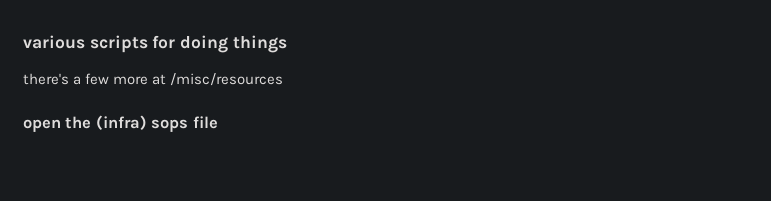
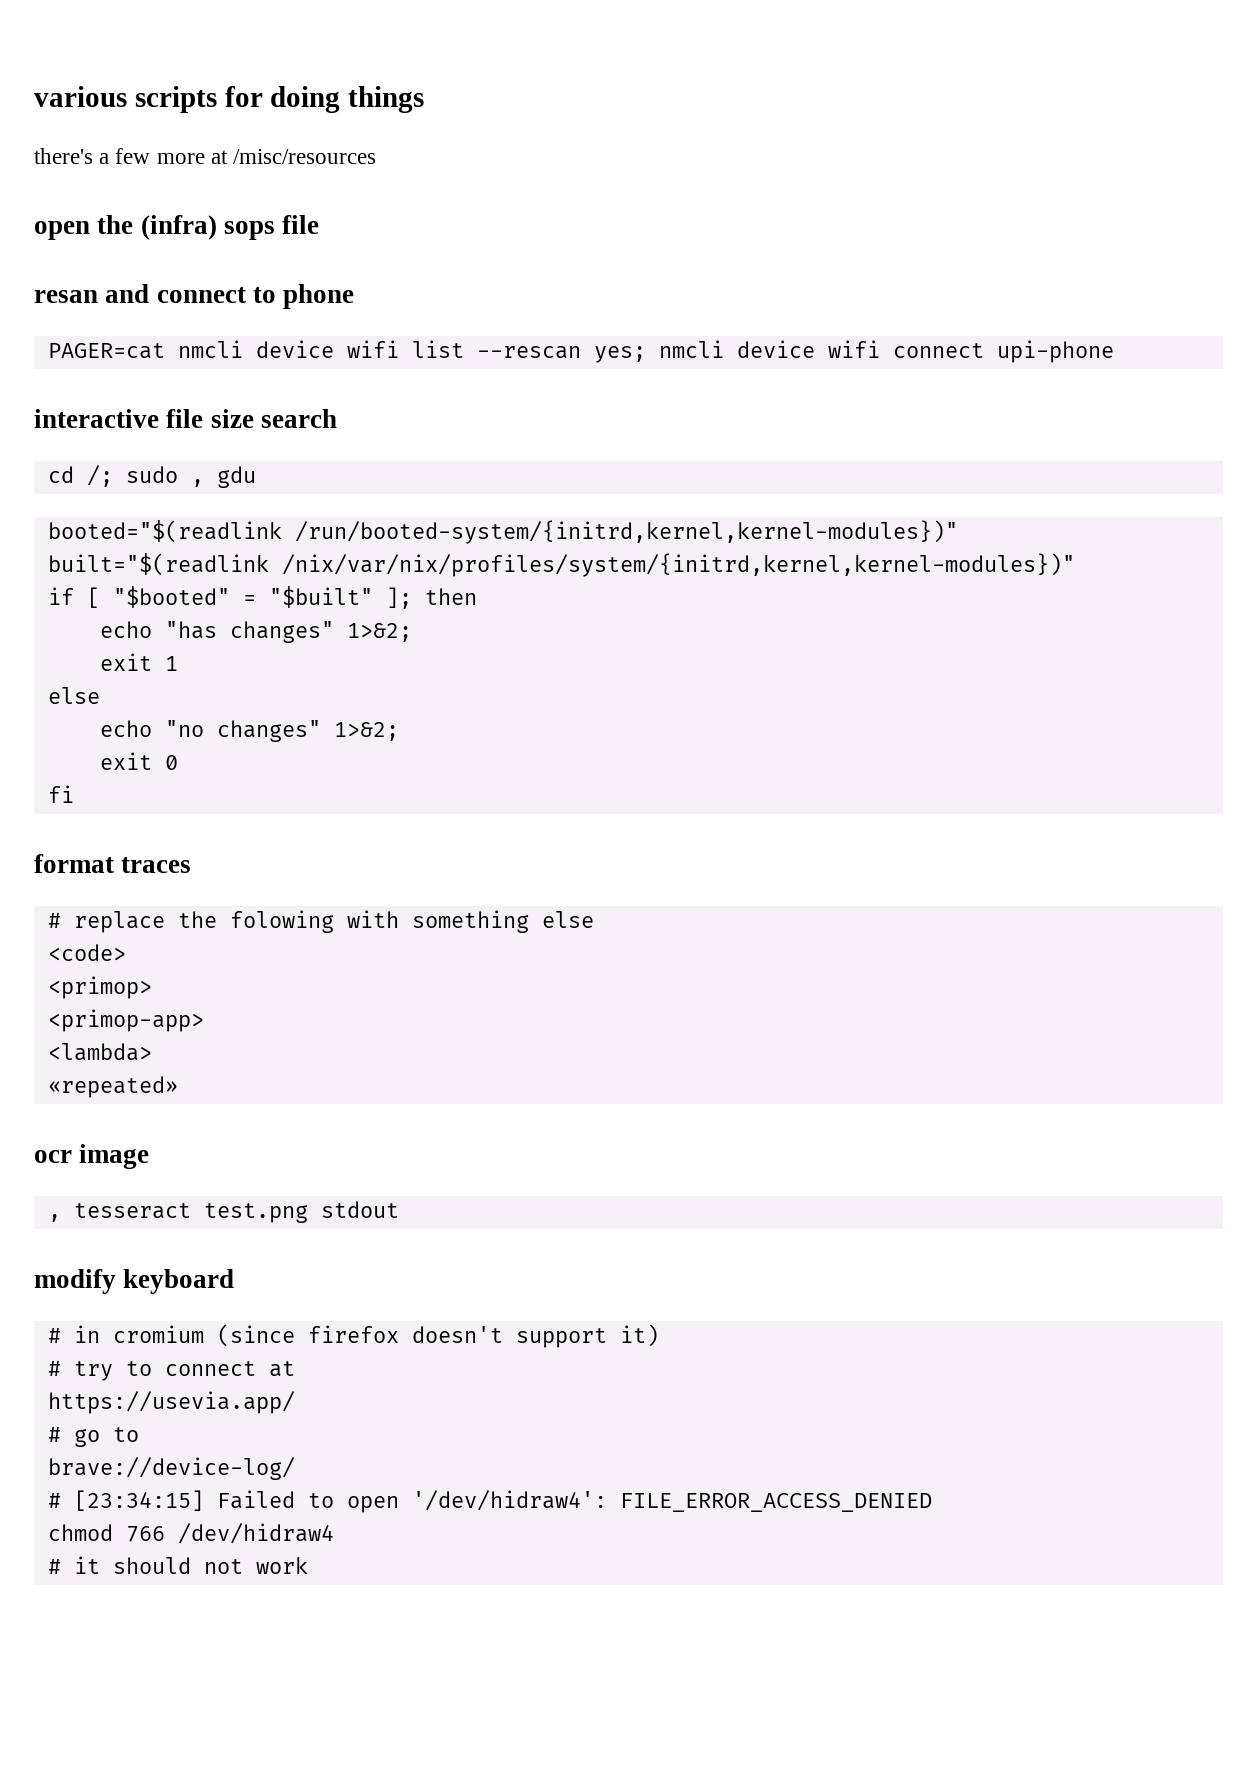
(218, 122) none -> [34,284,355,309] [47,340,1114,363] [34,409,337,428] [47,465,256,488] [47,520,958,544] [47,553,1075,577] [47,586,477,609] [99,621,412,643] [99,653,178,671] [47,687,100,704] [99,720,399,742] [99,752,178,770] [47,785,74,803] [34,854,192,873] [47,910,594,933] [47,944,126,961] [47,976,152,999] [47,1009,204,1032] [47,1043,152,1061] [47,1076,178,1098] [34,1144,150,1169] [47,1201,399,1223] [34,1269,235,1294] [47,1324,659,1348] [47,1361,295,1381] [47,1391,295,1414] [47,1427,139,1447] [47,1457,295,1480] [47,1490,932,1513] [47,1523,334,1544] [47,1556,308,1574] // resan and connect to phone // PAGER=cat nmcli device wifi list --rescan yes; nmcli device wifi connect upi-phone // interactive file size search // cd /; sudo , gdu // booted="$(readlink /run/booted-system/{initrd,kernel,kernel-modules})" // built="$(readlink /nix/var/nix/profiles/system/{initrd,kernel,kernel-modules})" // if [ "$booted" = "$built" ]; then // echo "has changes" 1>&2; // exit 1 // else // echo "no changes" 1>&2; // exit 0 // fi // format traces // # replace the folowing with something else // <code> // <primop> // <primop-app> // <lambda> // «repeated» // ocr image // , tesseract test.png stdout // modify keyboard // # in cromium (since firefox doesn't support it) // # try to connect at // https://usevia.app/ // # go to // brave://device-log/ // # [23:34:15] Failed to open '/dev/hidraw4': FILE_ERROR_ACCESS_DENIED // chmod 766 /dev/hidraw4 // # it should not work

